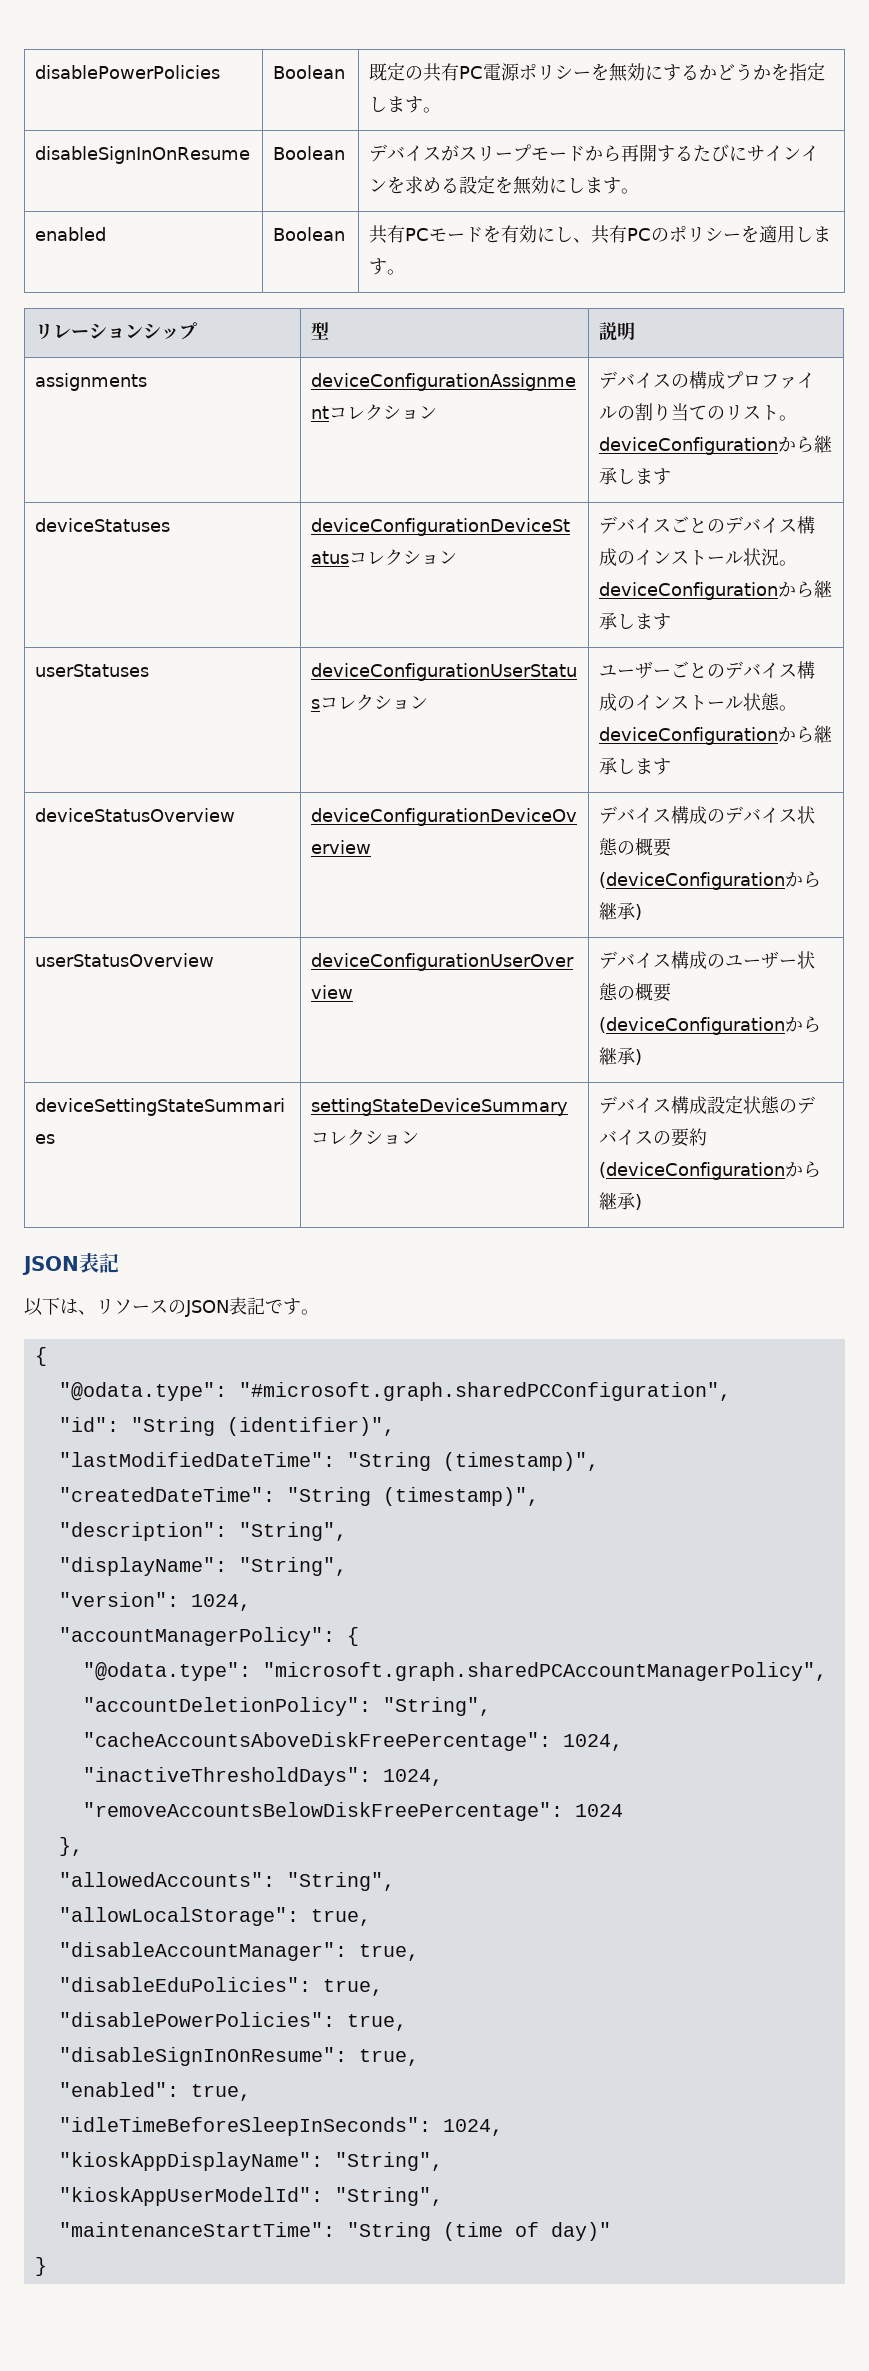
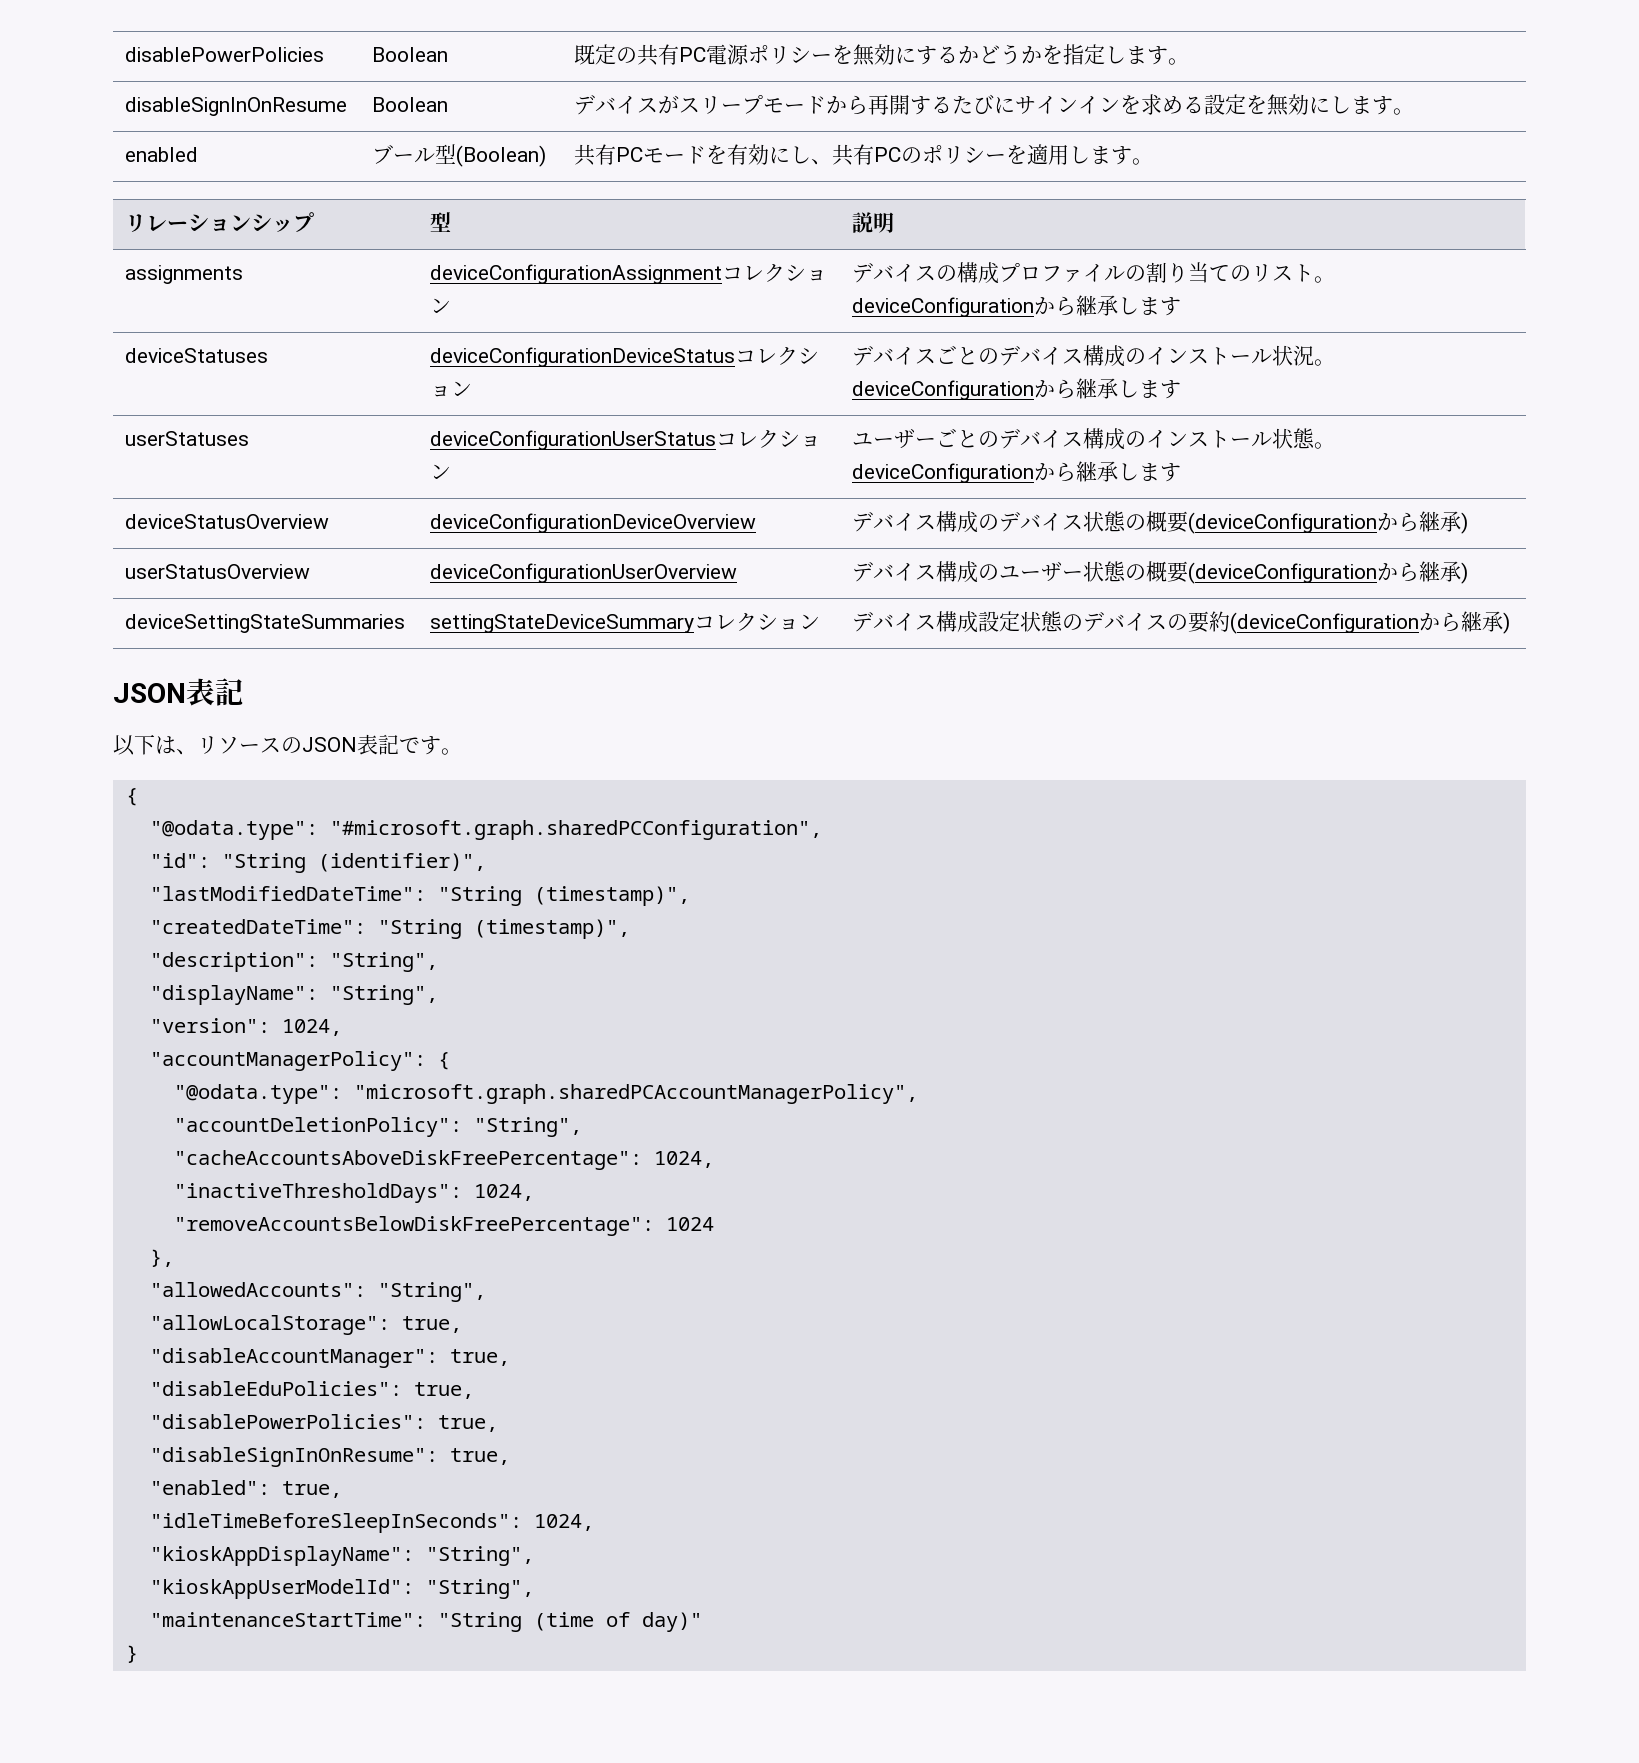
[273,227,346,241] Boolean -> [372,144,547,167] ブール型(Boolean)

